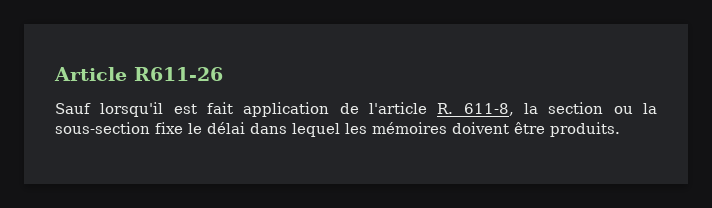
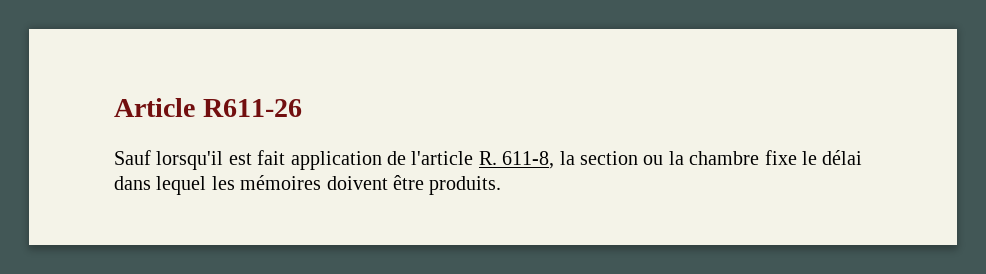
[55,122,150,134] sous-section -> [689,151,760,165] chambre

